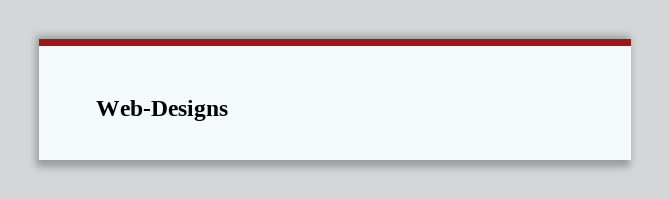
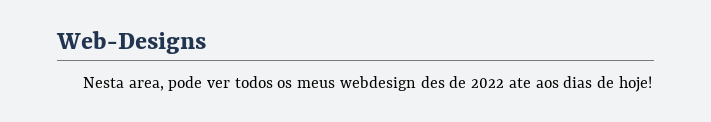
(228, 110) none -> [82,76,652,92] // Nesta area, pode ver todos os meus webdesign des de 2022 ate aos dias de hoje!

